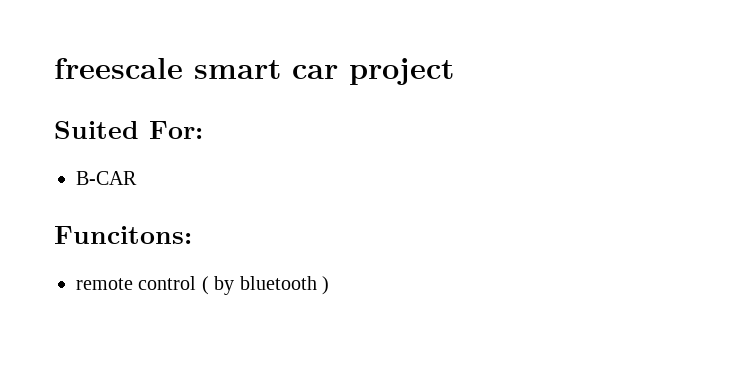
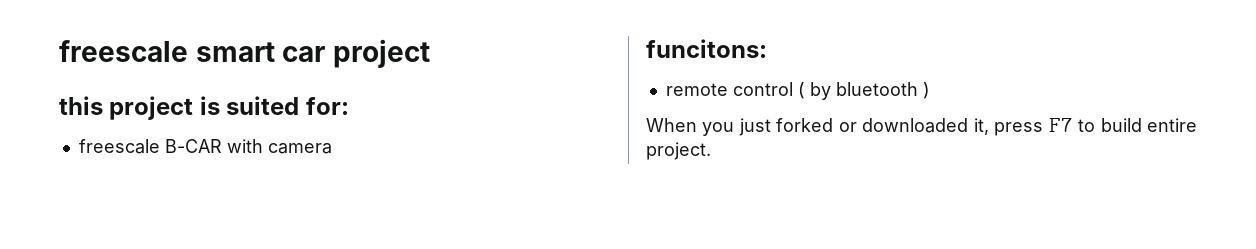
[54,121,203,139] [76,171,137,185] [54,226,192,244] Suited For: // B-CAR // Funcitons: -> [59,96,349,120] [78,139,332,154] [646,39,767,58] this project is suited for: // freescale B-CAR with camera // funcitons:
(329, 285) none -> [646,118,1197,136] [646,142,711,160] // When you just forked or downloaded it, press F7 to build entire project.

